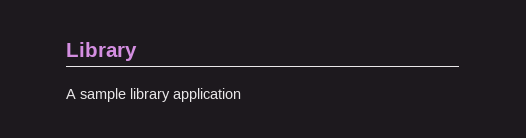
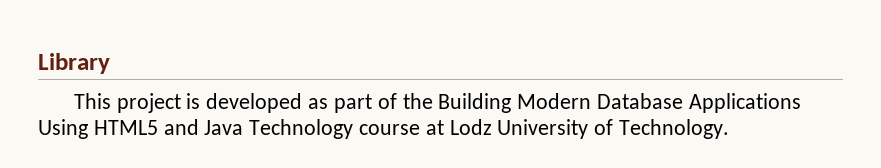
[66,88,241,102] A sample library application -> [73,93,801,113] [38,119,730,139] This project is developed as part of the Building Modern Database Applications Using HTML5 and Java Technology course at Lodz University of Technology.

